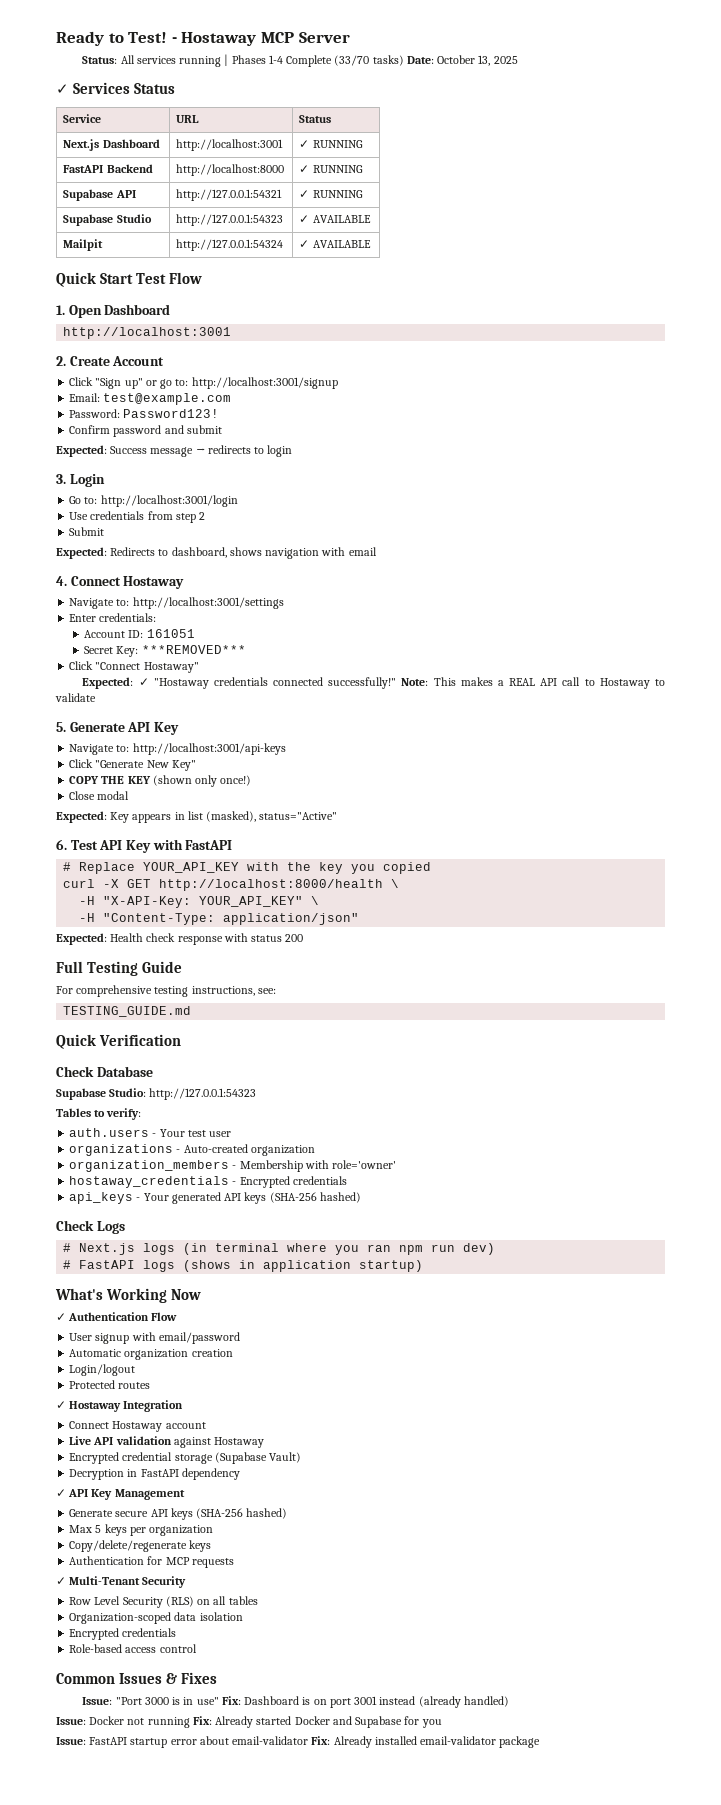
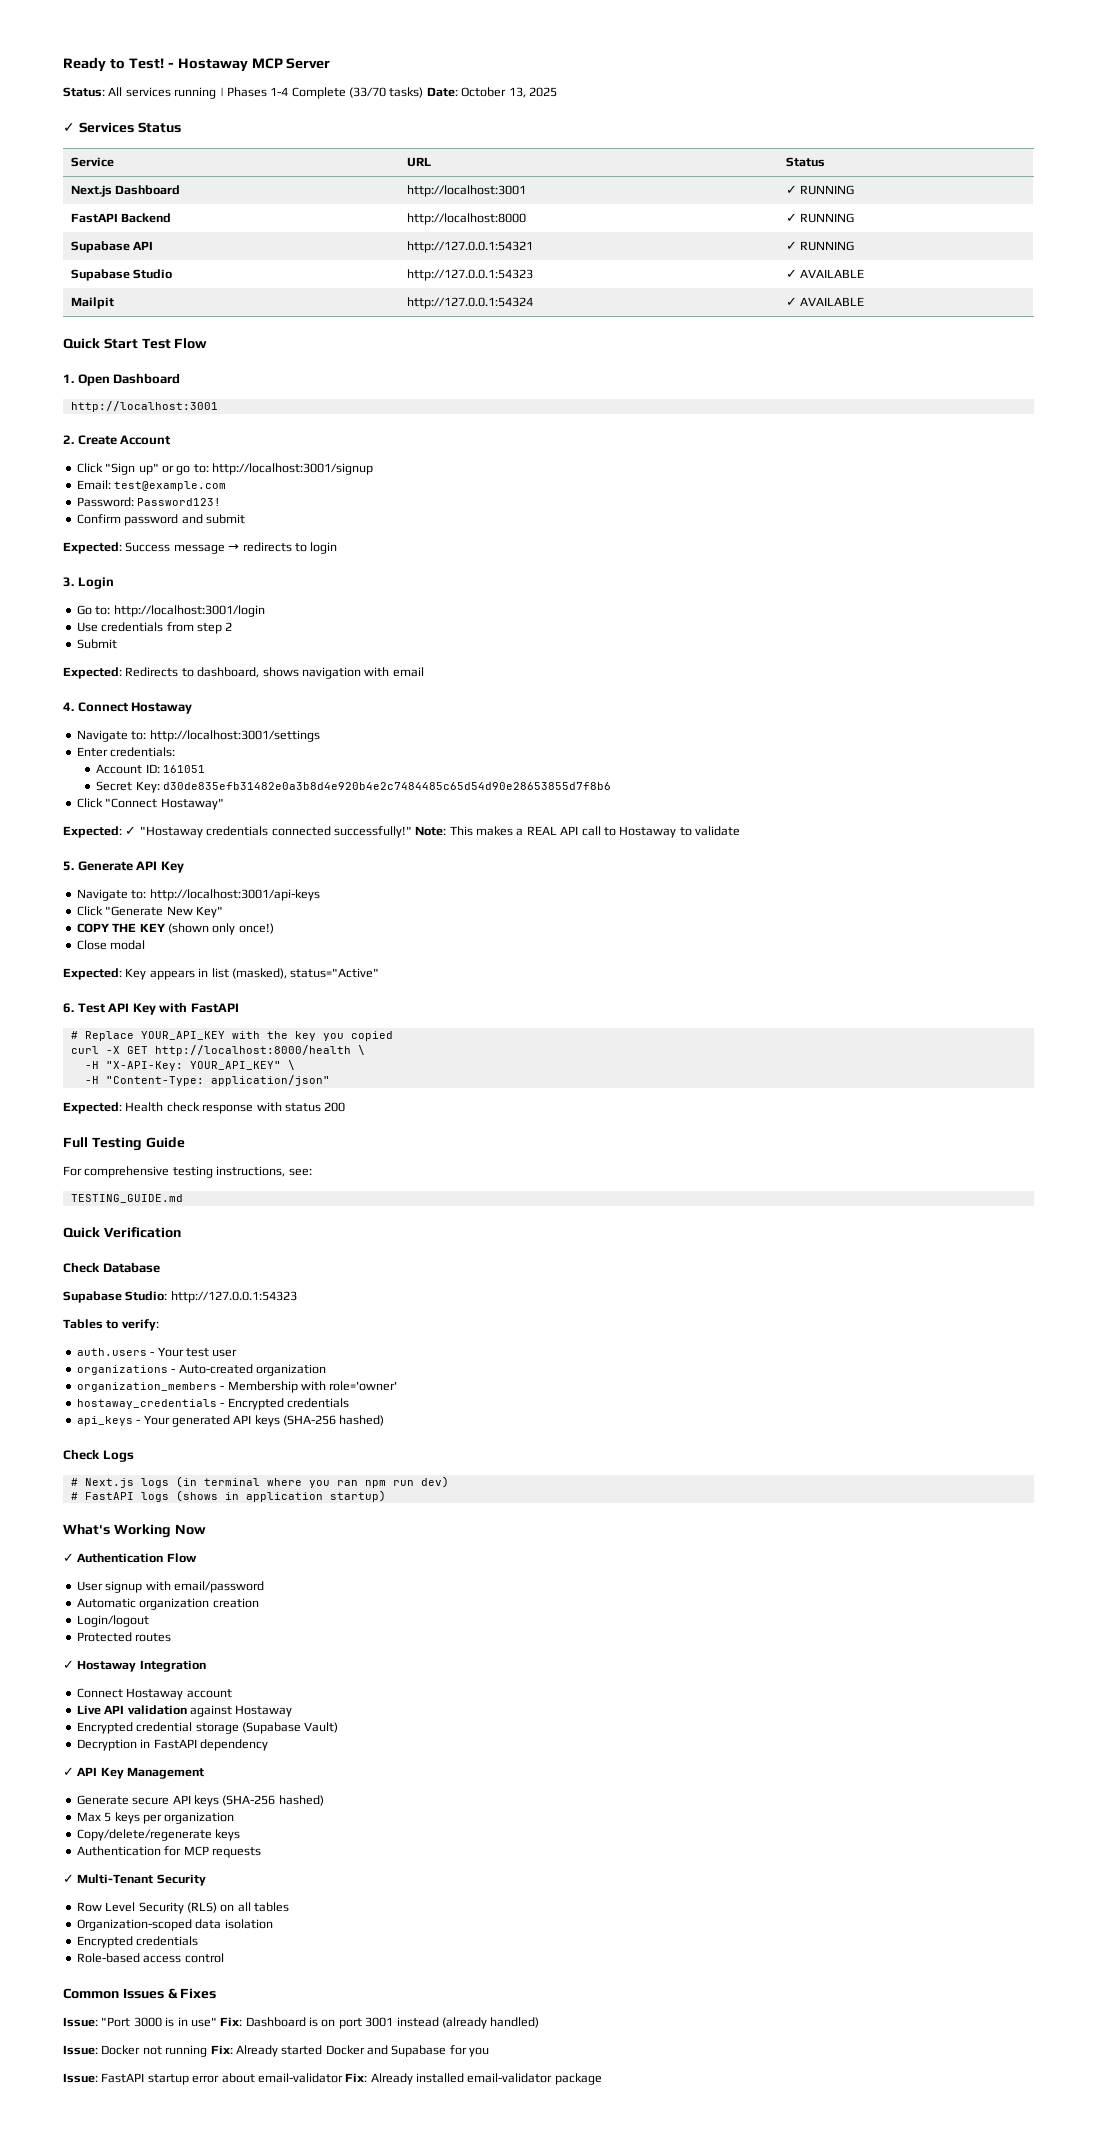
[141,645,246,654] ***REMOVED*** -> [163,782,612,790] d30de835efb31482e0a3b8d4e920b4e2c7484485c65d54d90e28653855d7f8b6

